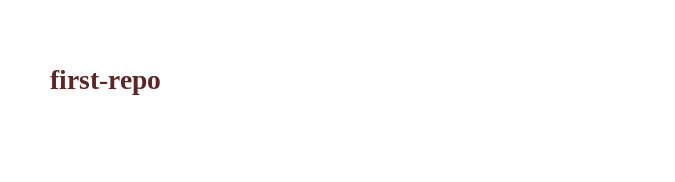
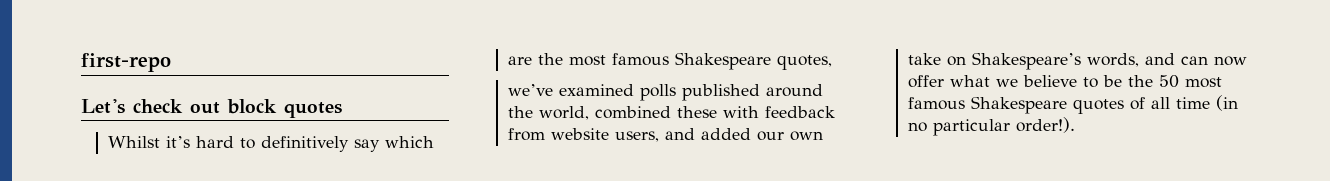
(161, 82) none -> [81,99,342,118] [107,136,434,152] [507,52,832,70] [507,84,823,101] [507,106,835,120] [507,128,823,142] [907,52,1247,70] [907,75,1222,88] [907,95,1238,114] [907,117,1075,136] // Let's check out block quotes // Whilst it’s hard to definitively say which are the most famous Shakespeare quotes, // we’ve examined polls published around the world, combined these with feedback from website users, and added our own take on Shakespeare’s words, and can now offer what we believe to be the 50 most famous Shakespeare quotes of all time (in no particular order!).

